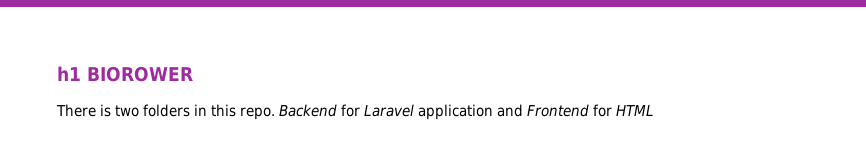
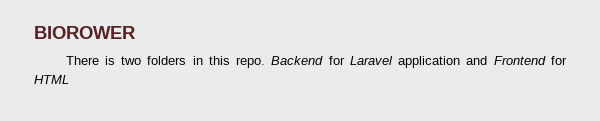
[57,66,81,81] h1 -> (34, 32) none

